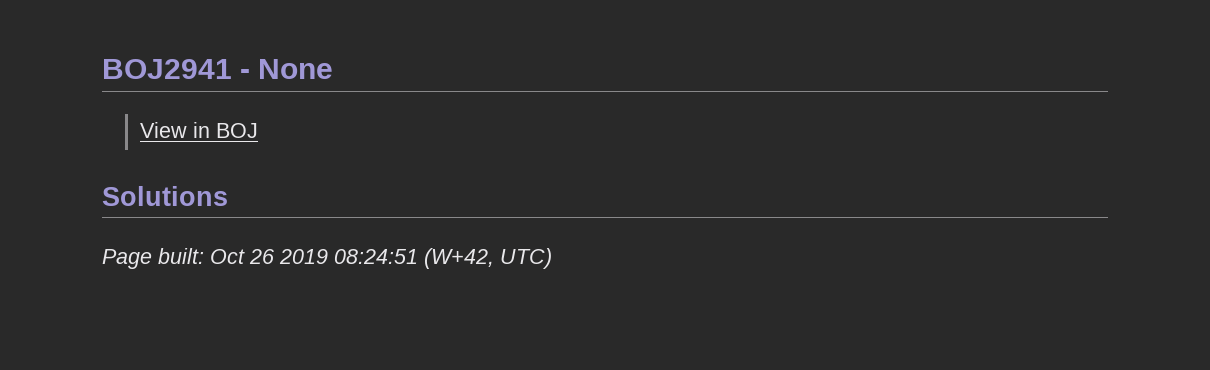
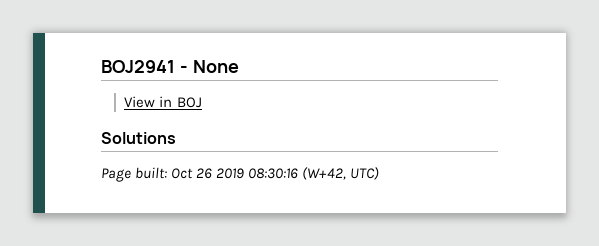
[334,249,418,264] 08:24:51 -> [248,168,299,179] 08:30:16

